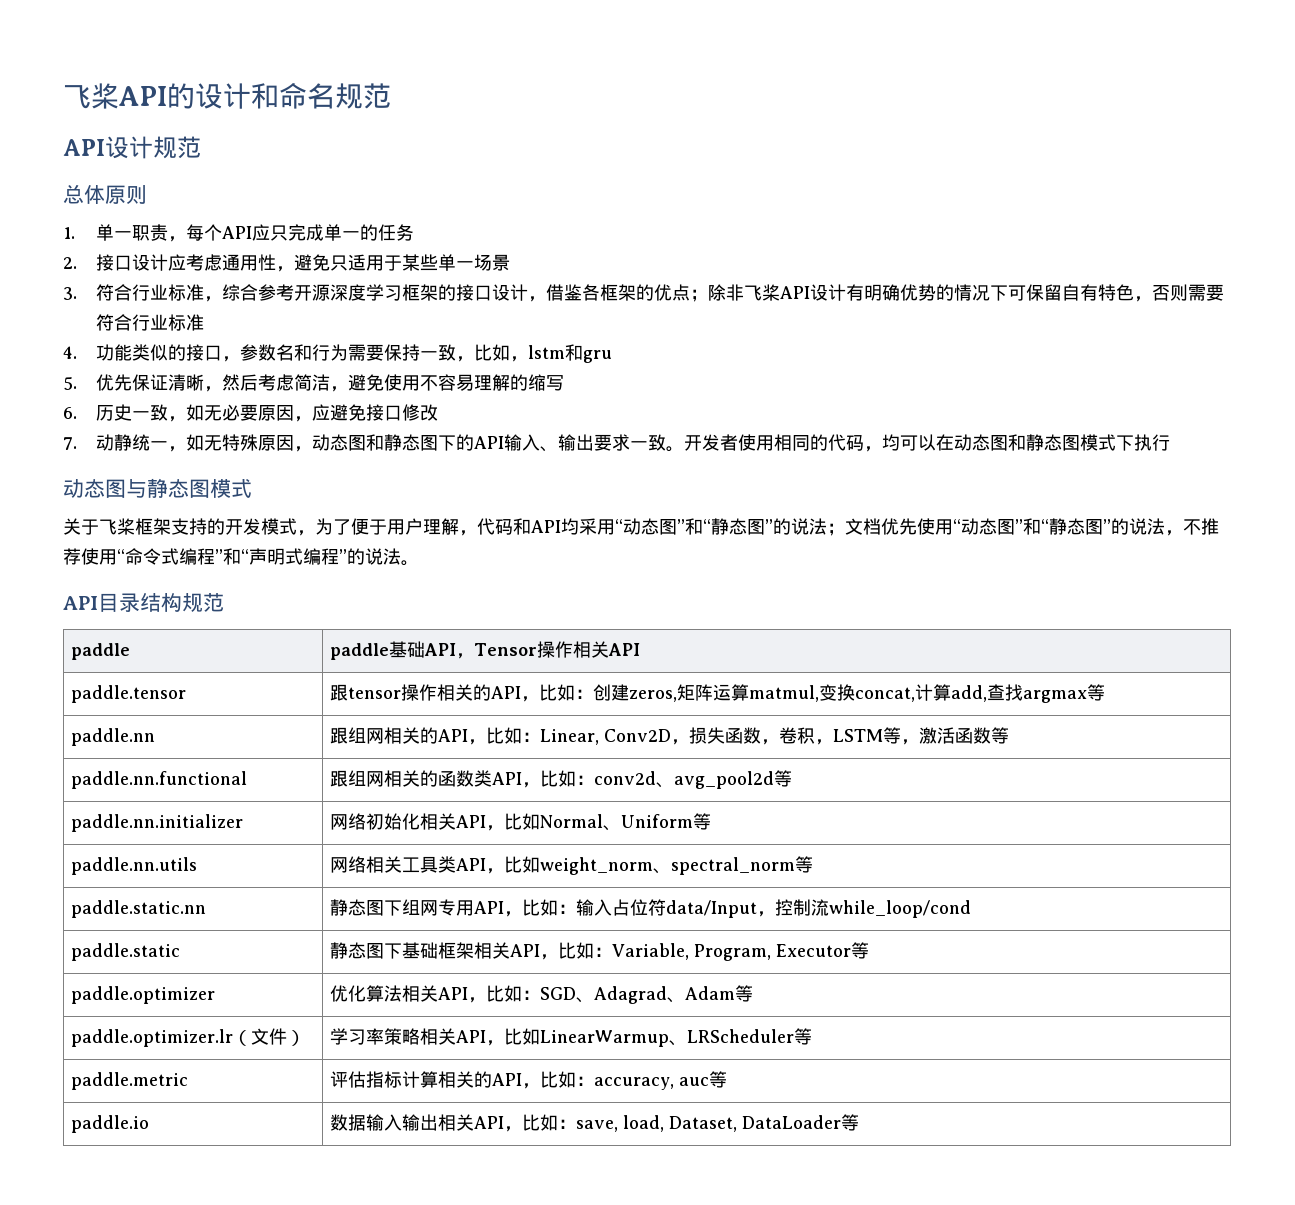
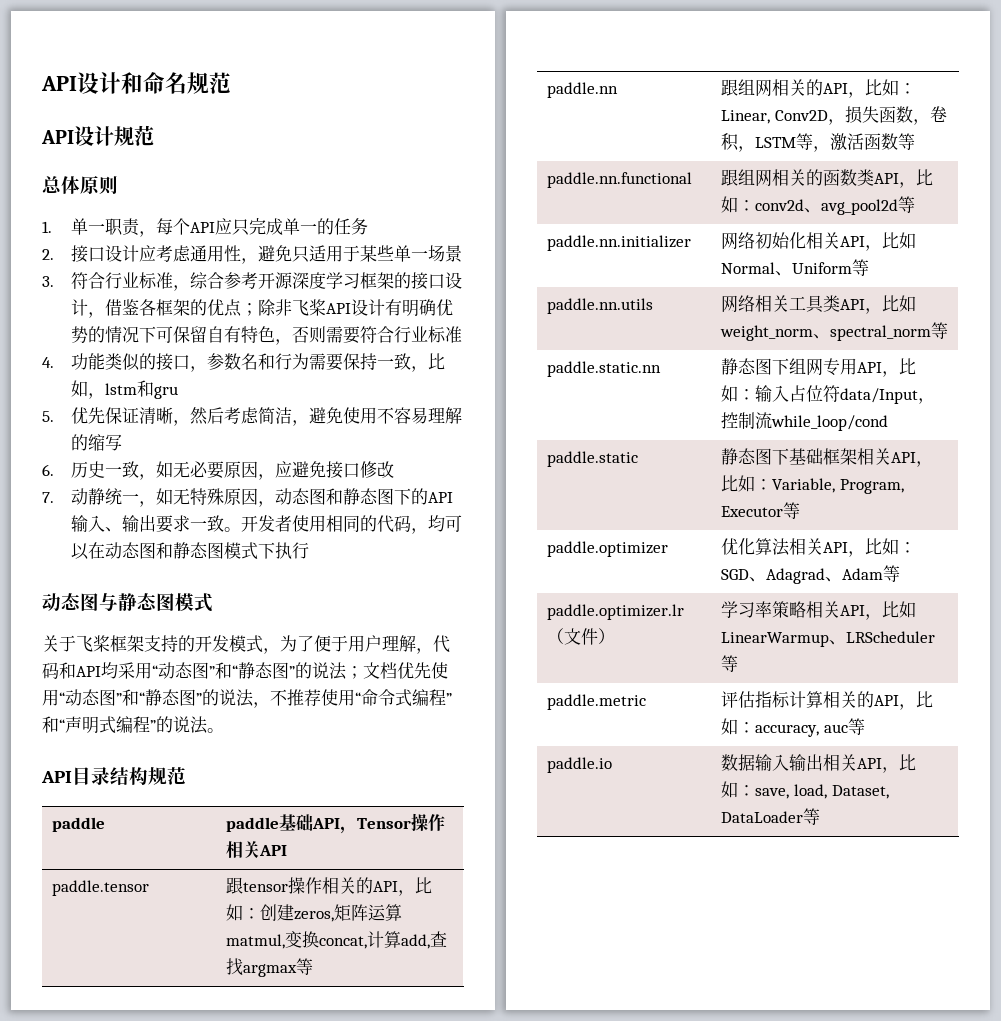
[63,83,195,109] 飞桨API的 -> [41,76,77,91] API

